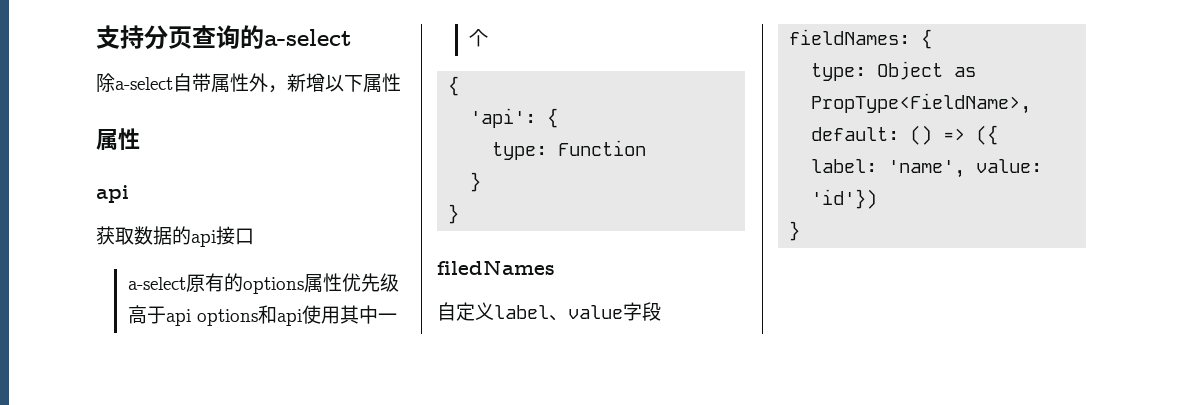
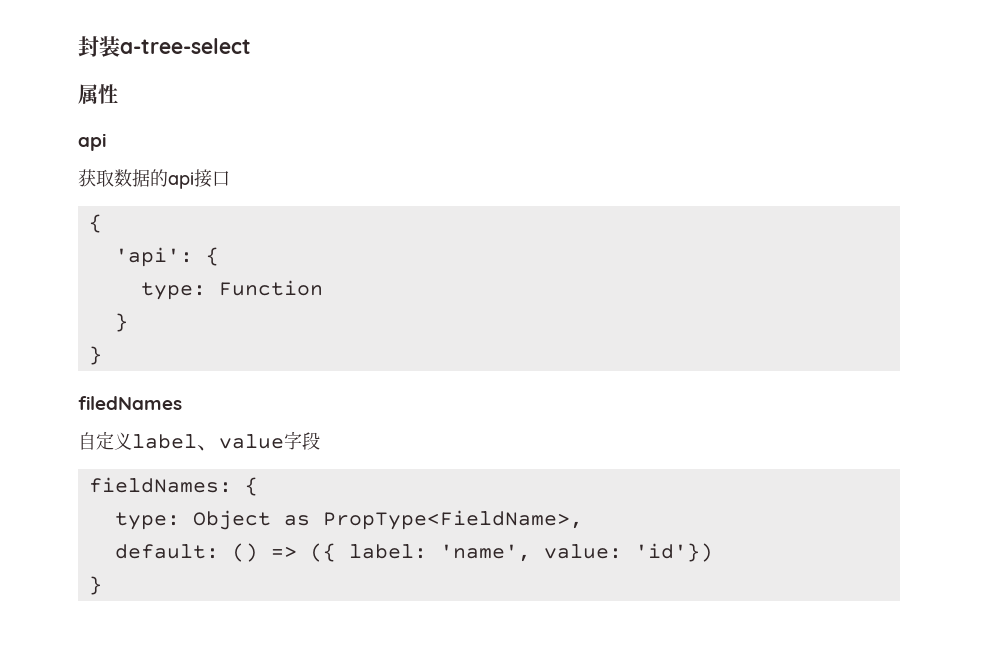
[96,25,352,50] [96,73,401,93] 支持分页查询的a-select // 除a-select自带属性外，新增以下属性 -> [78,36,251,57] 封装a-tree-select
[127,273,399,294] [127,305,397,326] [468,29,488,47] // a-select原有的options属性优先级高于api options和api使用其中一个 -> (230, 178) none

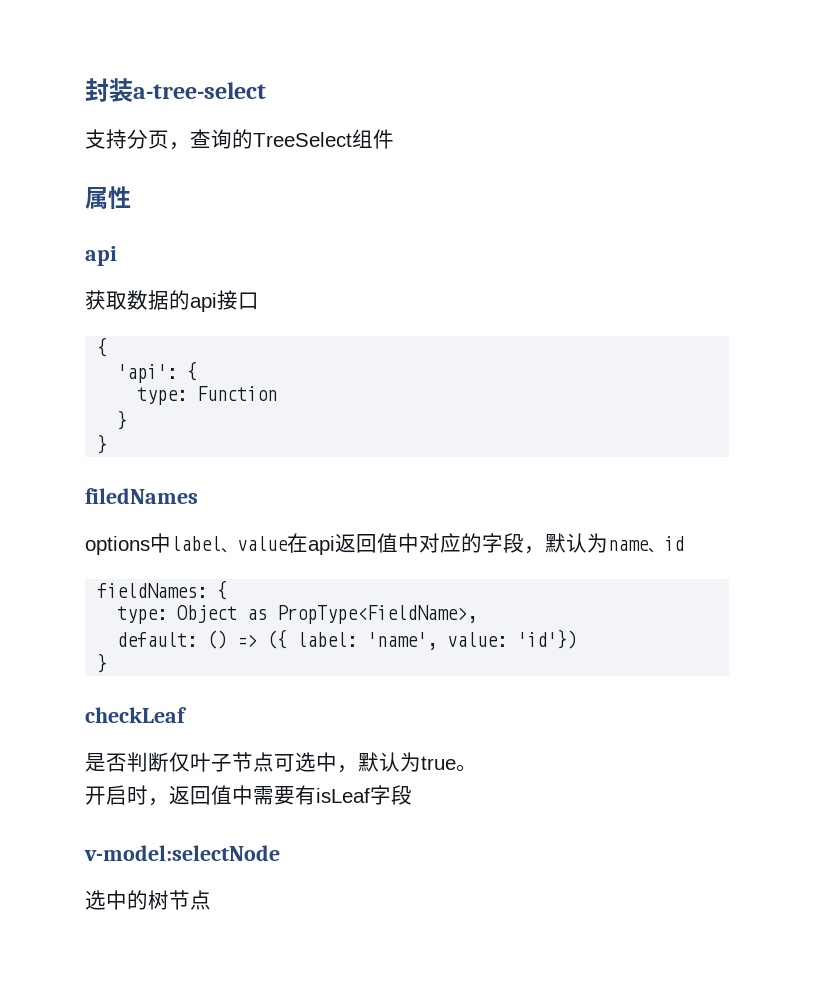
(251, 46) none -> [85,129,394,150] // 支持分页，查询的TreeSelect组件
[78,431,132,450] 自定义 -> [85,533,171,555] options中
[284,431,320,450] 字段 -> [287,533,684,555] 在api返回值中对应的字段，默认为name、id
(102, 585) none -> [85,707,187,723] [85,752,477,773] [85,785,412,806] [84,845,280,861] [85,890,211,910] // checkLeaf // 是否判断仅叶子节点可选中，默认为true。 // 开启时，返回值中需要有isLeaf字段 // v-model:selectNode // 选中的树节点

